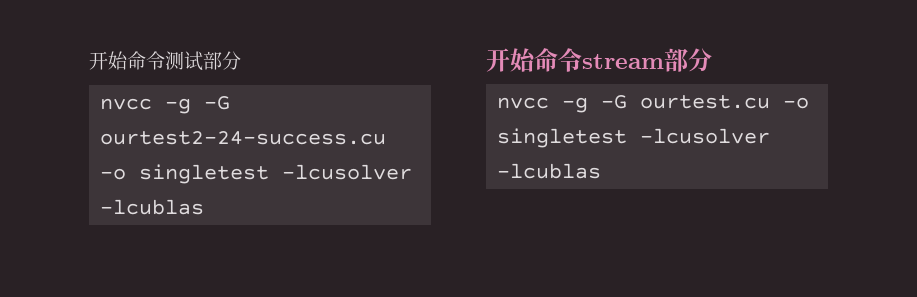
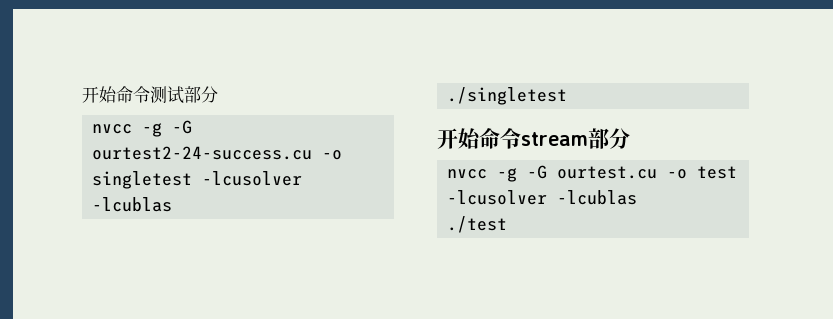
(205, 207) none -> [447,87,568,105] // ./singletest
[497,128,771,148] [497,163,602,179] singletest -lcusolver -lcublas -> [697,166,738,179] [447,190,638,205] [447,216,508,233] test -lcusolver -lcublas // ./test

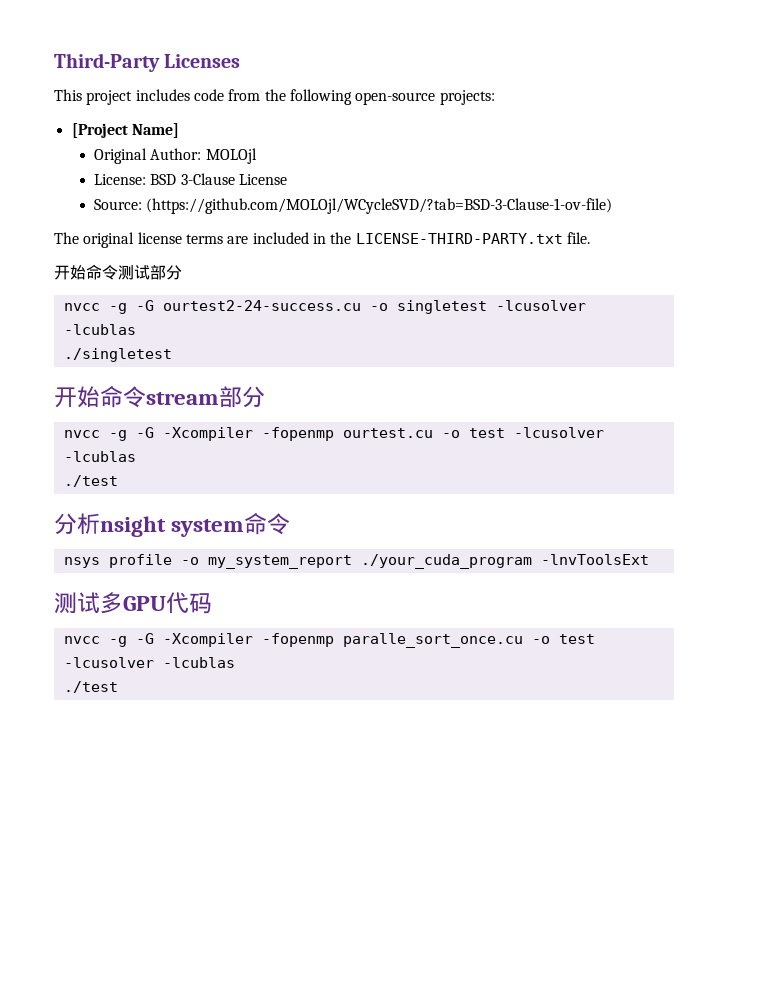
(82, 94) none -> [54,53,241,72] [54,89,495,105] [71,123,179,138] [94,148,257,164] [94,173,287,185] [94,198,613,214] [54,232,590,248] Third-Party Licenses // This project includes code from the following open-source projects: // [Project Name] // Original Author: MOLOjl // License: BSD 3-Clause License // Source: (https://github.com/MOLOjl/WCycleSVD/?tab=BSD-3-Clause-1-ov-file) // The original license terms are included in the LICENSE-THIRD-PARTY.txt file. //
(548, 172) none -> [162,427,334,441] -Xcompiler -fopenmp
(508, 224) none -> [54,513,291,537] [63,554,649,569] [54,592,212,614] [63,633,595,648] [63,657,235,668] [63,681,118,693] // 分析nsight system命令 // nsys profile -o my_system_report ./your_cuda_program -lnvToolsExt // 测试多GPU代码 // nvcc -g -G -Xcompiler -fopenmp paralle_sort_once.cu -o test -lcusolver -lcublas // ./test

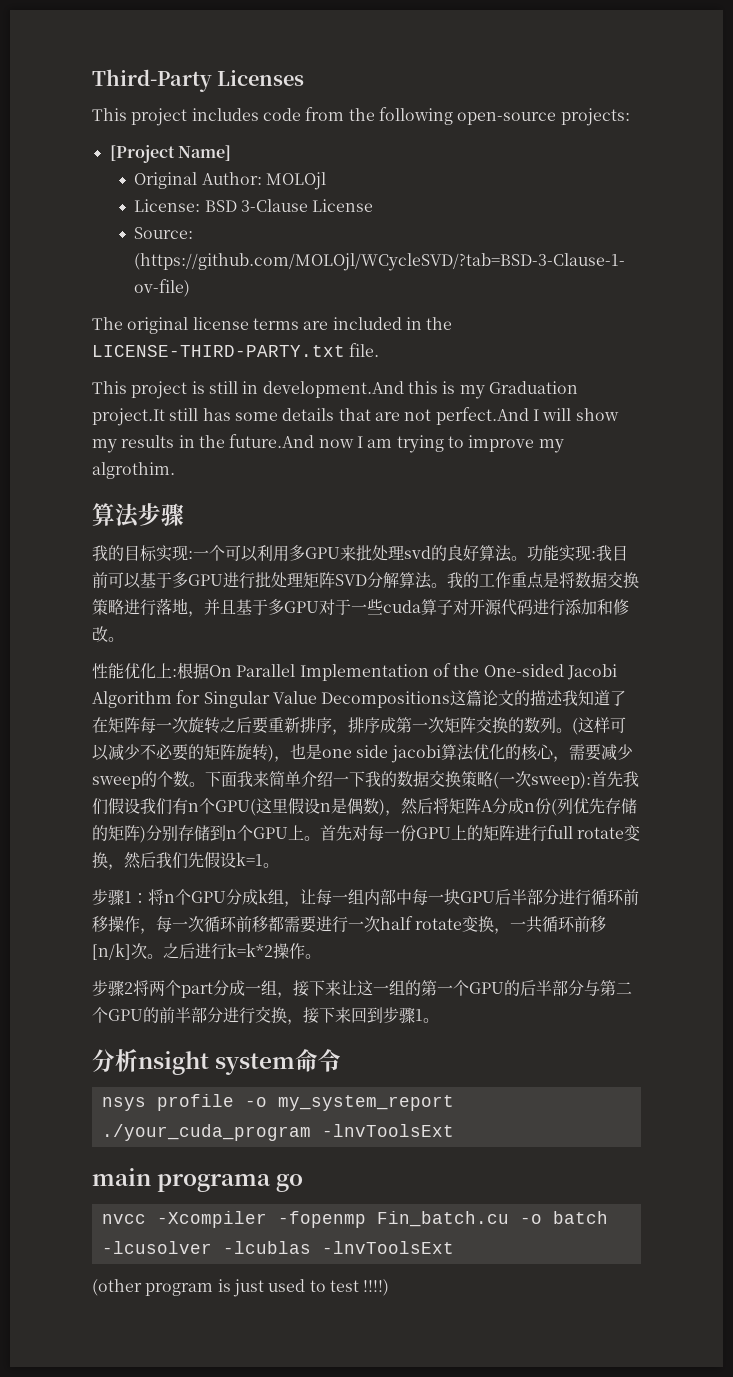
[54,264,182,280] [63,300,586,314] [63,324,136,335] [63,348,172,362] [54,386,265,408] [63,427,604,441] [63,451,136,462] [63,475,118,487] 开始命令测试部分 // nvcc -g -G ourtest2-24-success.cu -o singletest -lcusolver -lcublas // ./singletest // 开始命令stream部分 // nvcc -g -G -Xcompiler -fopenmp ourtest.cu -o test -lcusolver -lcublas // ./test -> [92,381,578,399] [92,407,619,426] [92,434,564,453] [92,462,175,479] [92,503,184,528] [92,545,628,562] [92,571,639,589] [92,598,629,617] [92,626,124,642] [92,662,617,681] [92,690,627,708] [92,716,626,735] [92,743,633,763] [92,770,639,789] [92,798,637,816] [92,825,641,843] [92,852,279,870] [92,889,639,907] [92,916,607,934] [92,943,321,960] [92,980,632,998] [92,1006,439,1025] This project is still in development.And this is my Graduation project.It still has some details that are not perfect.And I will show my results in the future.And now I am trying to improve my algrothim. // 算法步骤 // 我的目标实现:一个可以利用多GPU来批处理svd的良好算法。功能实现:我目前可以基于多GPU进行批处理矩阵SVD分解算法。我的工作重点是将数据交换策略进行落地，并且基于多GPU对于一些cuda算子对开源代码进行添加和修改。 // 性能优化上:根据On Parallel Implementation of the One-sided Jacobi Algorithm for Singular Value Decompositions这篇论文的描述我知道了在矩阵每一次旋转之后要重新排序，排序成第一次矩阵交换的数列。(这样可以减少不必要的矩阵旋转)，也是one side jacobi算法优化的核心，需要减少sweep的个数。下面我来简单介绍一下我的数据交换策略(一次sweep):首先我们假设我们有n个GPU(这里假设n是偶数)，然后将矩阵A分成n份(列优先存储的矩阵)分别存储到n个GPU上。首先对每一份GPU上的矩阵进行full rotate变换，然后我们先假设k=1。 // 步骤1：将n个GPU分成k组，让每一组内部中每一块GPU后半部分进行循环前移操作，每一次循环前移都需要进行一次half rotate变换，一共循环前移[n/k]次。之后进行k=k*2操作。 // 步骤2将两个part分成一组，接下来让这一组的第一个GPU的后半部分与第二个GPU的前半部分进行交换，接下来回到步骤1。
[54,592,212,614] [63,633,595,648] [63,657,235,668] [63,681,118,693] 测试多GPU代码 // nvcc -g -G -Xcompiler -fopenmp paralle_sort_once.cu -o test -lcusolver -lcublas // ./test -> [92,1168,304,1192] [101,1211,608,1228] [101,1241,454,1254] [92,1279,390,1297] main programa go // nvcc -Xcompiler -fopenmp Fin_batch.cu -o batch -lcusolver -lcublas -lnvToolsExt // (other program is just used to test !!!!)

